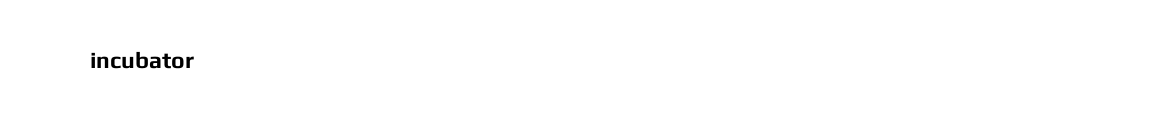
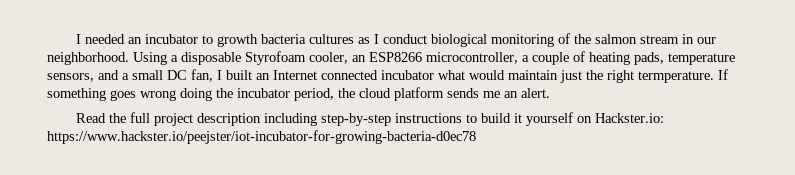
[90,51,194,69] incubator -> [76,33,717,47] [47,51,735,65] [47,69,728,83] [47,87,550,101] [76,112,665,126] [47,130,476,144] I needed an incubator to growth bacteria cultures as I conduct biological monitoring of the salmon stream in our neighborhood. Using a disposable Styrofoam cooler, an ESP8266 microcontroller, a couple of heating pads, temperature sensors, and a small DC fan, I built an Internet connected incubator what would maintain just the right termperature. If something goes wrong doing the incubator period, the cloud platform sends me an alert. // Read the full project description including step-by-step instructions to build it yourself on Hackster.io: https://www.hackster.io/peejster/iot-incubator-for-growing-bacteria-d0ec78

